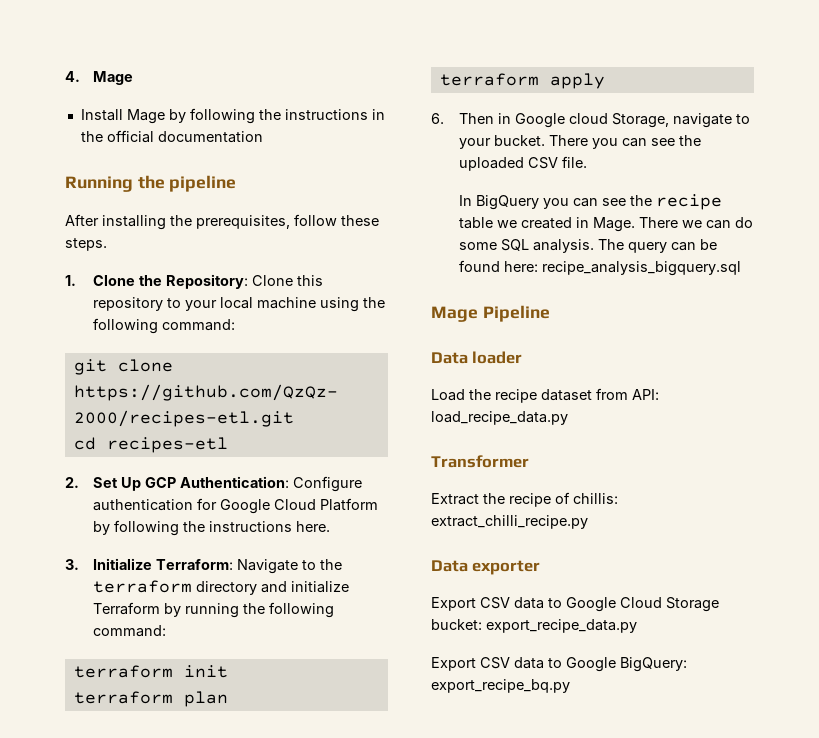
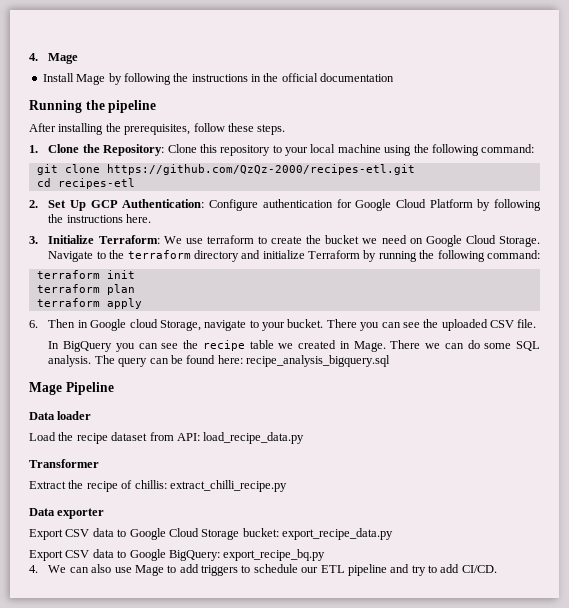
(234, 564) none -> [163,235,541,247] We use terraform to create the bucket we need on Google Cloud Storage.
(570, 686) none -> [29,564,497,576] // 4. We can also use Mage to add triggers to schedule our ETL pipeline and try to add CI/CD.

